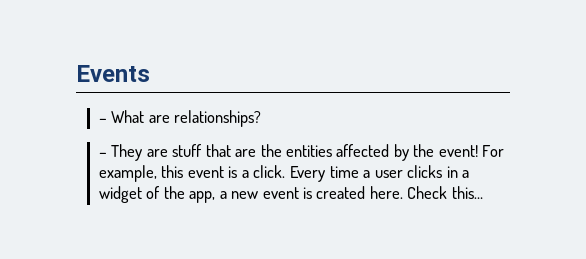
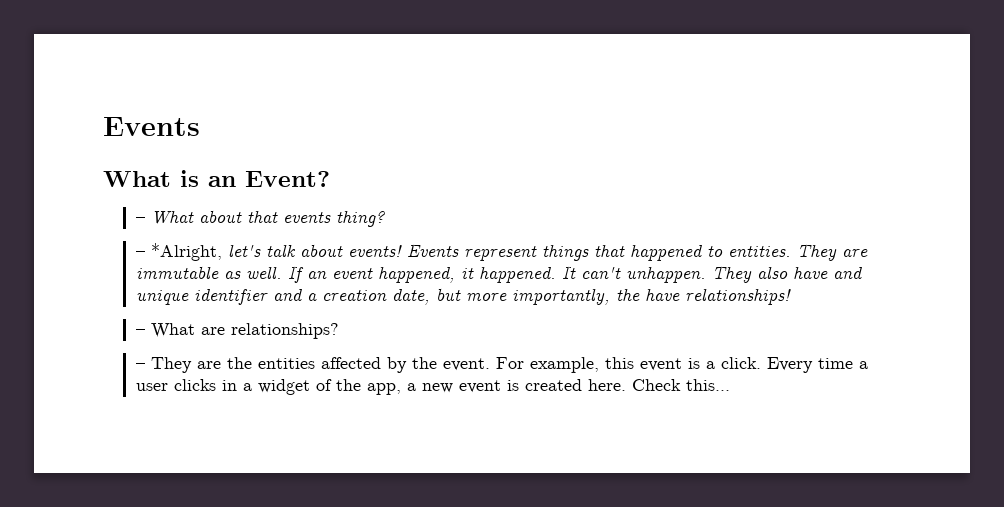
[76,65,150,82] Events -> [103,117,200,136] [103,170,330,187] [135,210,385,227] [135,243,868,261] [135,266,863,283] [135,288,791,305] Events // What is an Event? // – What about that events thing? // – *Alright, let's talk about events! Events represent things that happened to entities. They are immutable as well. If an event happened, it happened. It can't unhappen. They also have and unique identifier and a creation date, but more importantly, the have relationships!
[172,144,257,157] stuff that are -> (221, 365) none
[438,145,478,157] event! -> [442,358,490,371] event.

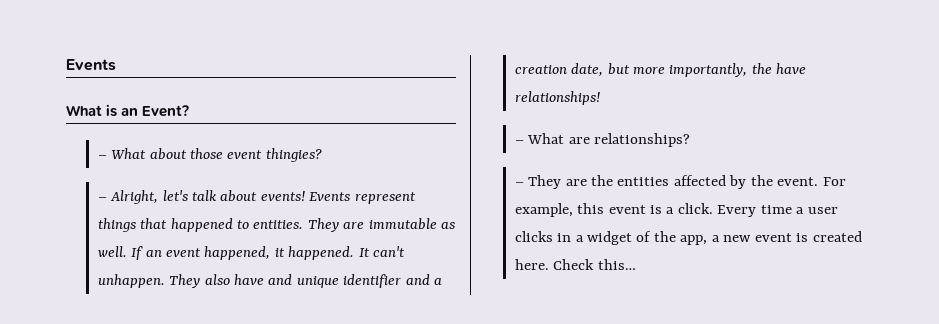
[246,210,385,227] [135,243,222,261] that events thing? // – *Alright, -> [189,148,322,162] [97,190,159,204] those event thingies? // – Alright,

